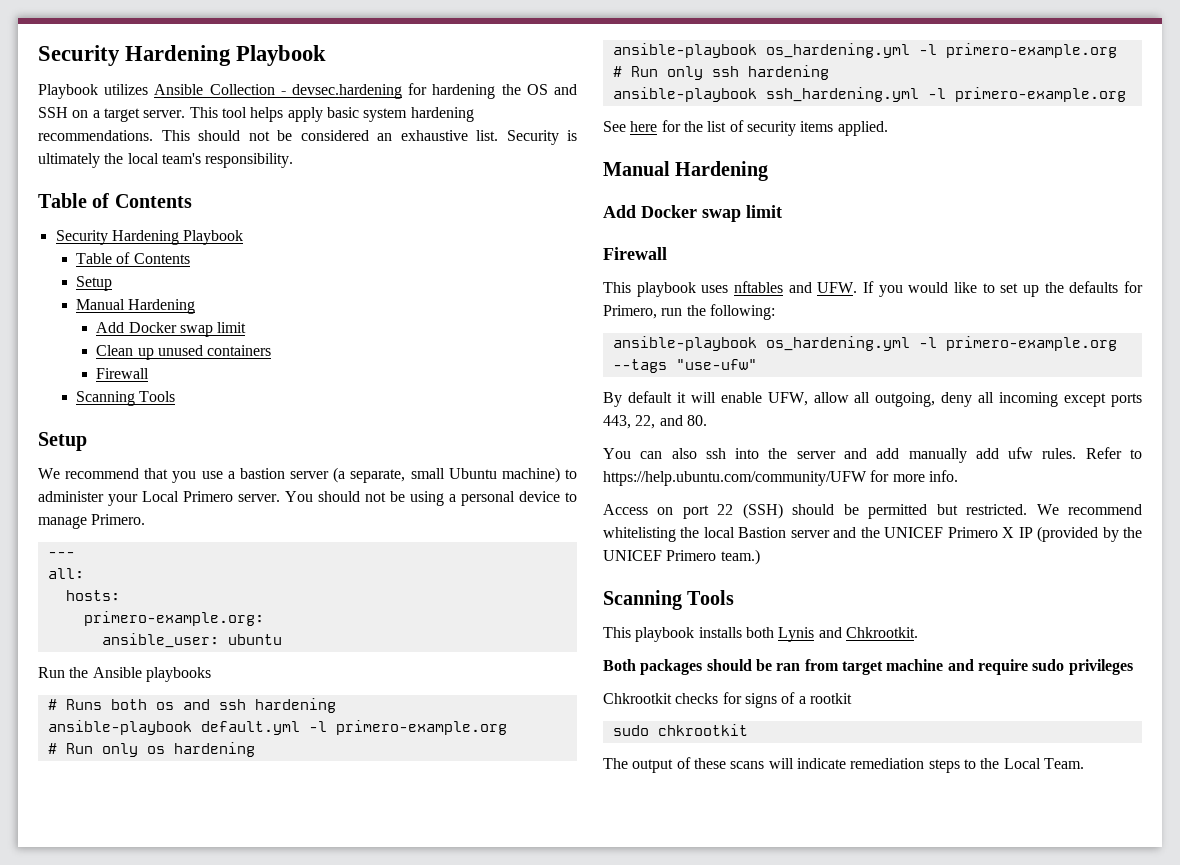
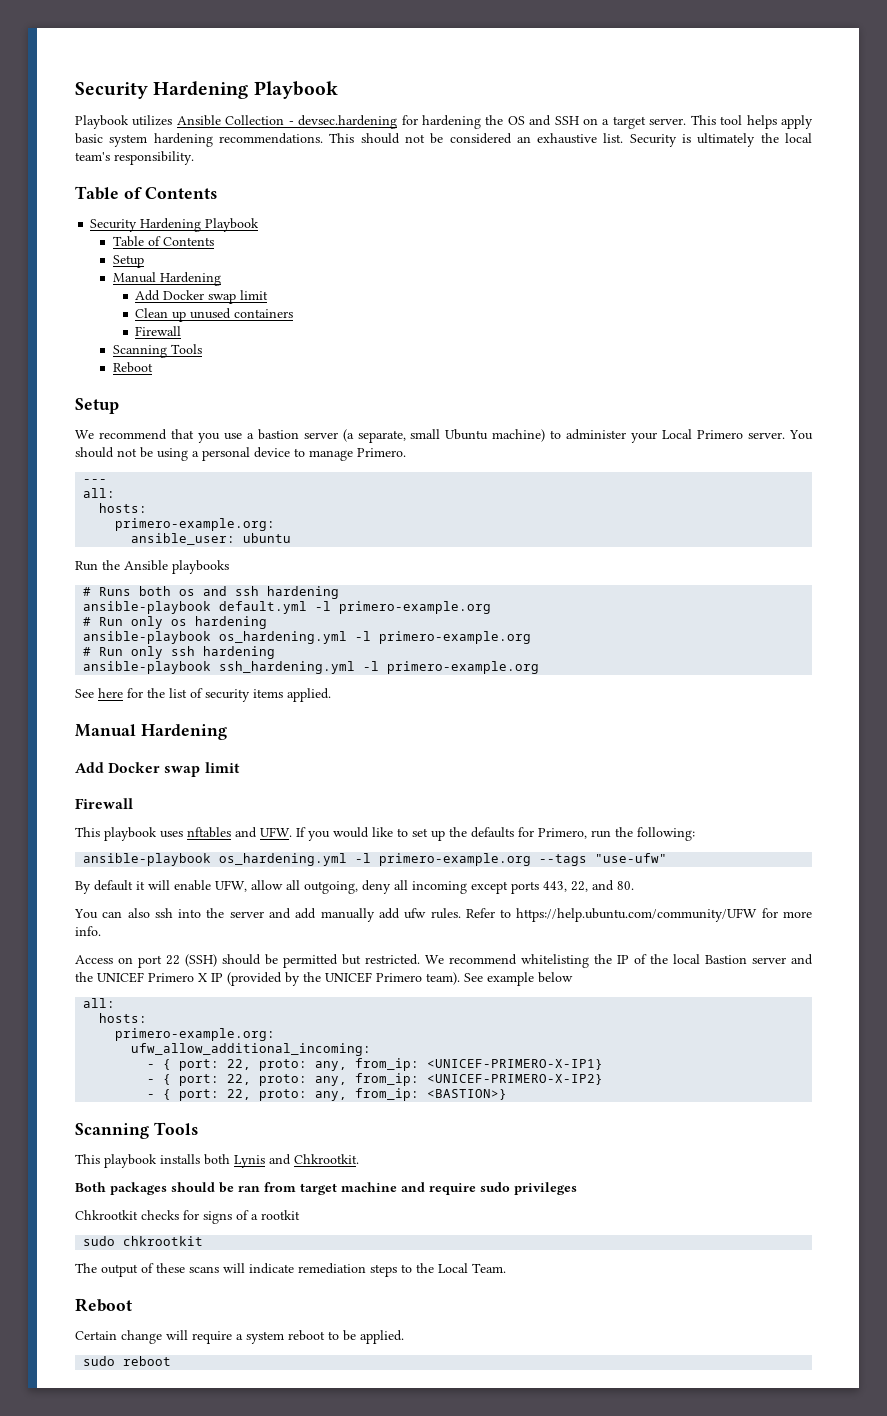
(176, 396) none -> [112,362,153,373] // Reboot
(700, 532) none -> [617,954,668,964] IP of the
[720,549,760,565] team.) -> [426,972,573,986] [83,998,116,1008] [99,1013,148,1023] [115,1028,276,1041] [131,1043,372,1056] [147,1058,604,1071] [147,1073,604,1086] [147,1088,508,1101] team). See example below // all: // hosts: // primero-example.org: // ufw_allow_additional_incoming: // - { port: 22, proto: any, from_ip: <UNICEF-PRIMERO-X-IP1} // - { port: 22, proto: any, from_ip: <UNICEF-PRIMERO-X-IP2} // - { port: 22, proto: any, from_ip: <BASTION>}
(1084, 763) none -> [75,1298,132,1312] [75,1330,404,1344] [83,1356,172,1366] // Reboot // Certain change will require a system reboot to be applied. // sudo reboot

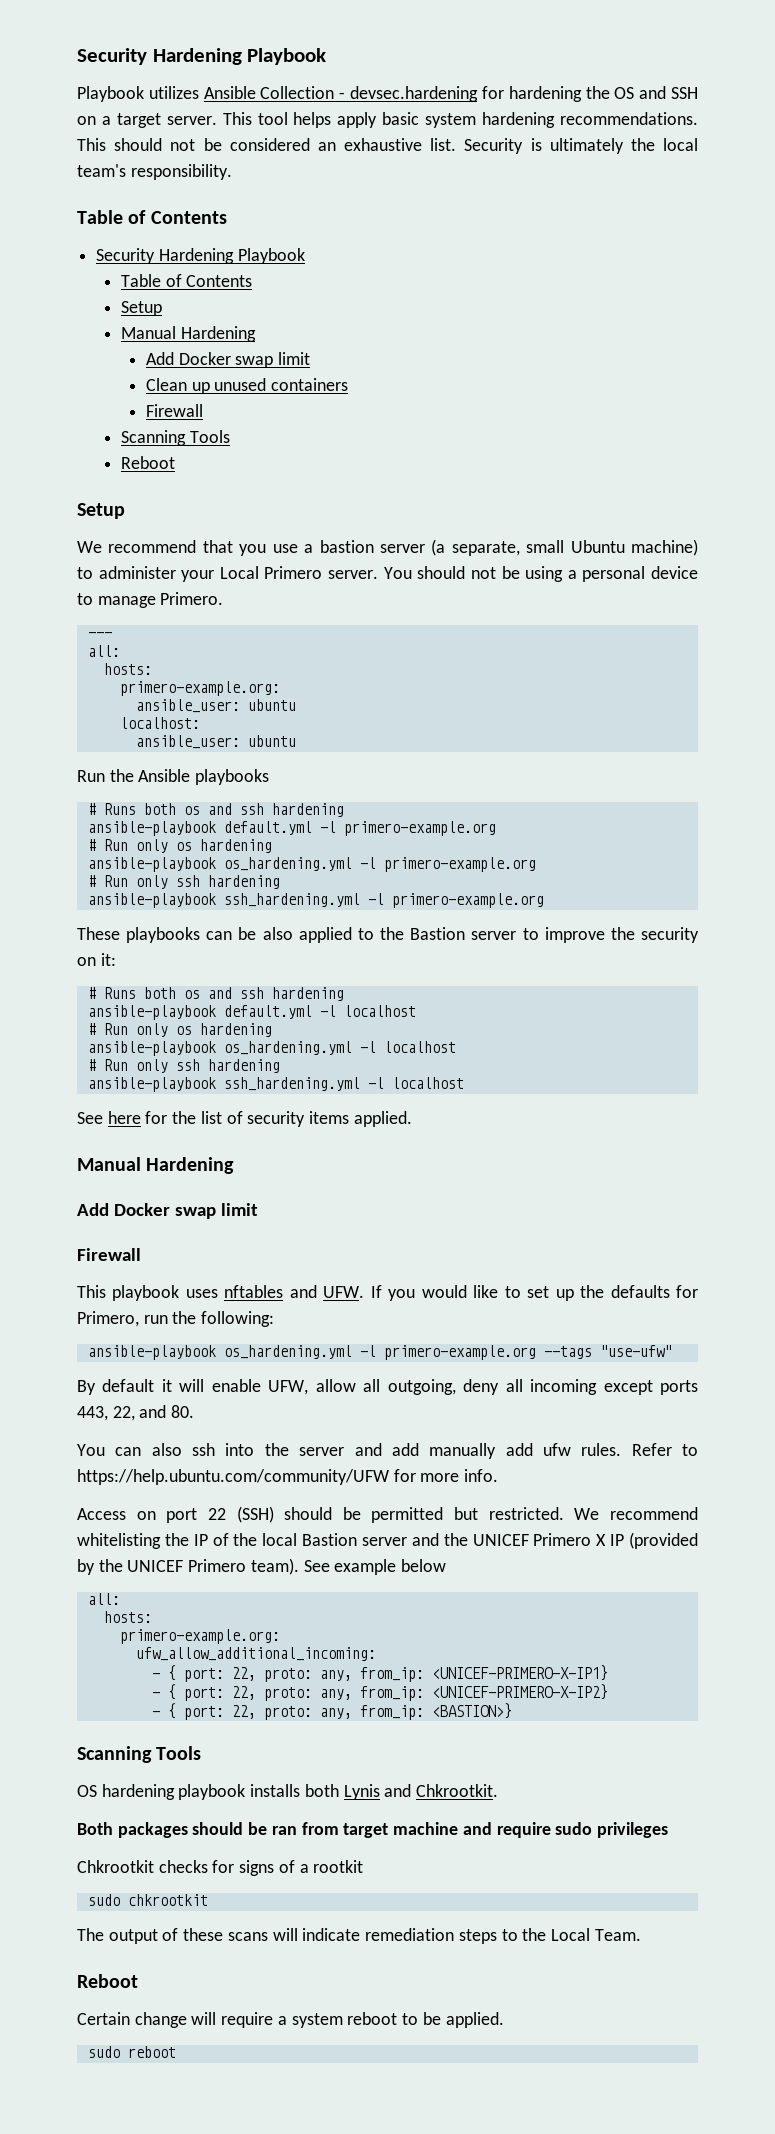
(292, 538) none -> [119,717,200,729] [135,735,296,749] // localhost: // ansible_user: ubuntu
(540, 667) none -> [77,927,699,943] [77,953,116,966] [87,987,344,1001] [87,1005,416,1020] [87,1023,272,1037] [87,1041,456,1056] [87,1059,280,1073] [87,1077,464,1092] // These playbooks can be also applied to the Bastion server to improve the security on it: // # Runs both os and ssh hardening // ansible-playbook default.yml -l localhost // # Run only os hardening // ansible-playbook os_hardening.yml -l localhost // # Run only ssh hardening // ansible-playbook ssh_hardening.yml -l localhost
[75,1154,100,1164] This -> [77,1784,175,1800] OS hardening

